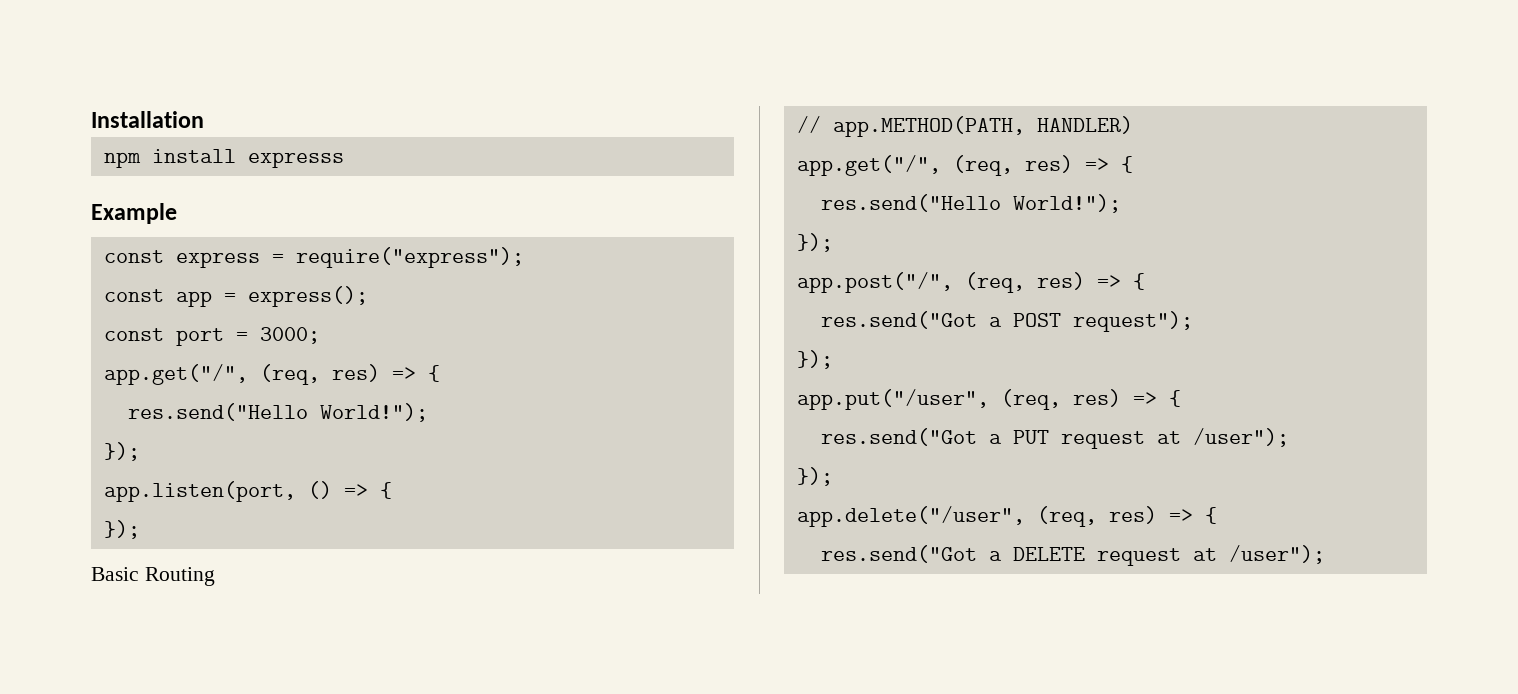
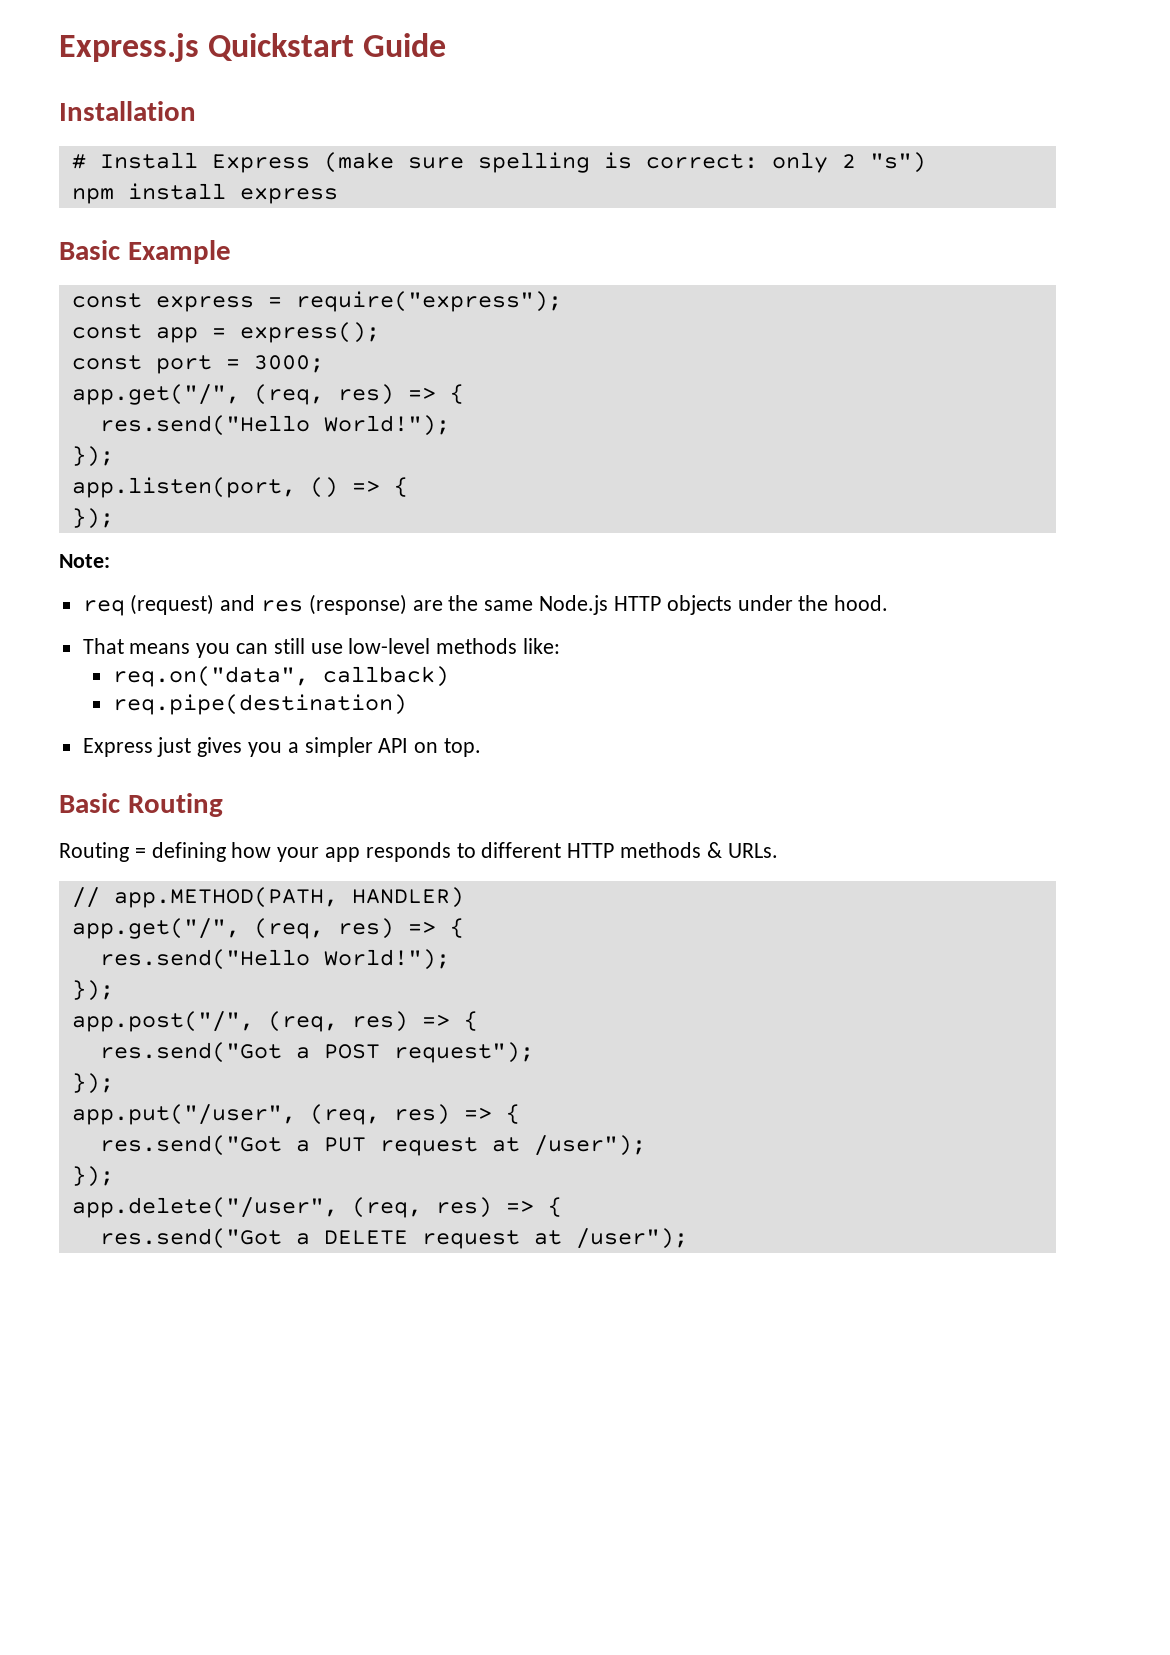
[91,111,204,128] Installation -> [59,33,447,62] [59,101,196,121] [71,152,926,173] Express.js Quickstart Guide // Installation // # Install Express (make sure spelling is correct: only 2 "s")
[247,152,344,168] expresss // -> [239,188,338,204] [59,240,120,260] express // Basic
[91,567,215,586] Basic Routing -> [59,554,110,568] [82,594,889,616] [82,638,561,658] [112,666,449,687] [112,694,407,715] [82,737,482,757] [59,793,223,817] [59,842,778,862] Note: // req (request) and res (response) are the same Node.js HTTP objects under the hood. // That means you can still use low-level methods like: // req.on("data", callback) // req.pipe(destination) // Express just gives you a simpler API on top. // Basic Routing // Routing = defining how your app responds to different HTTP methods & URLs.

